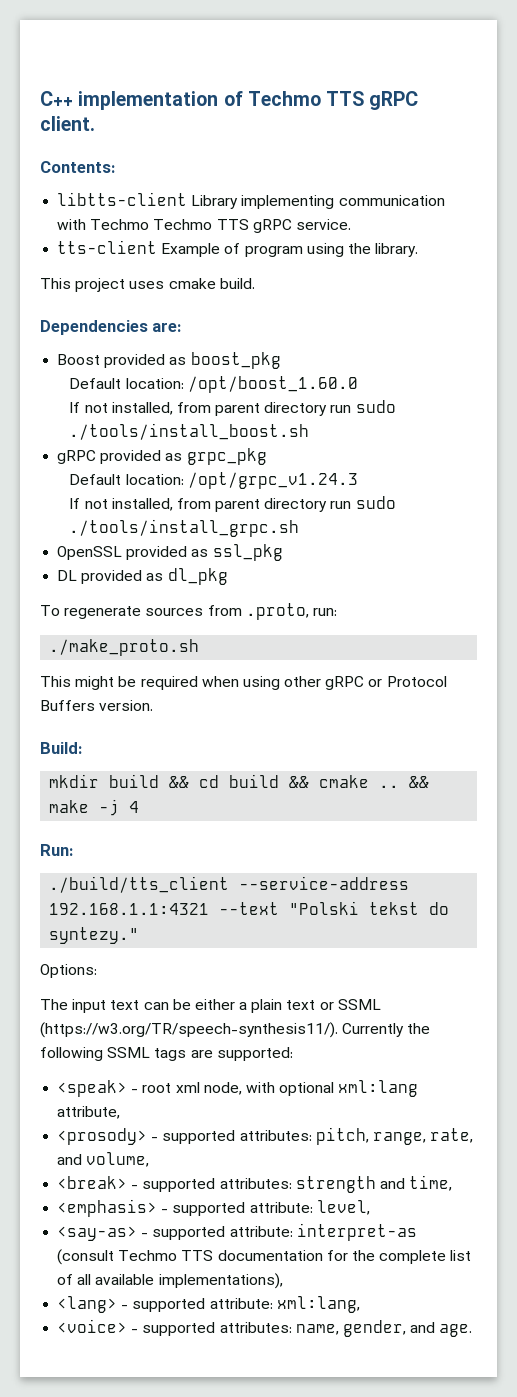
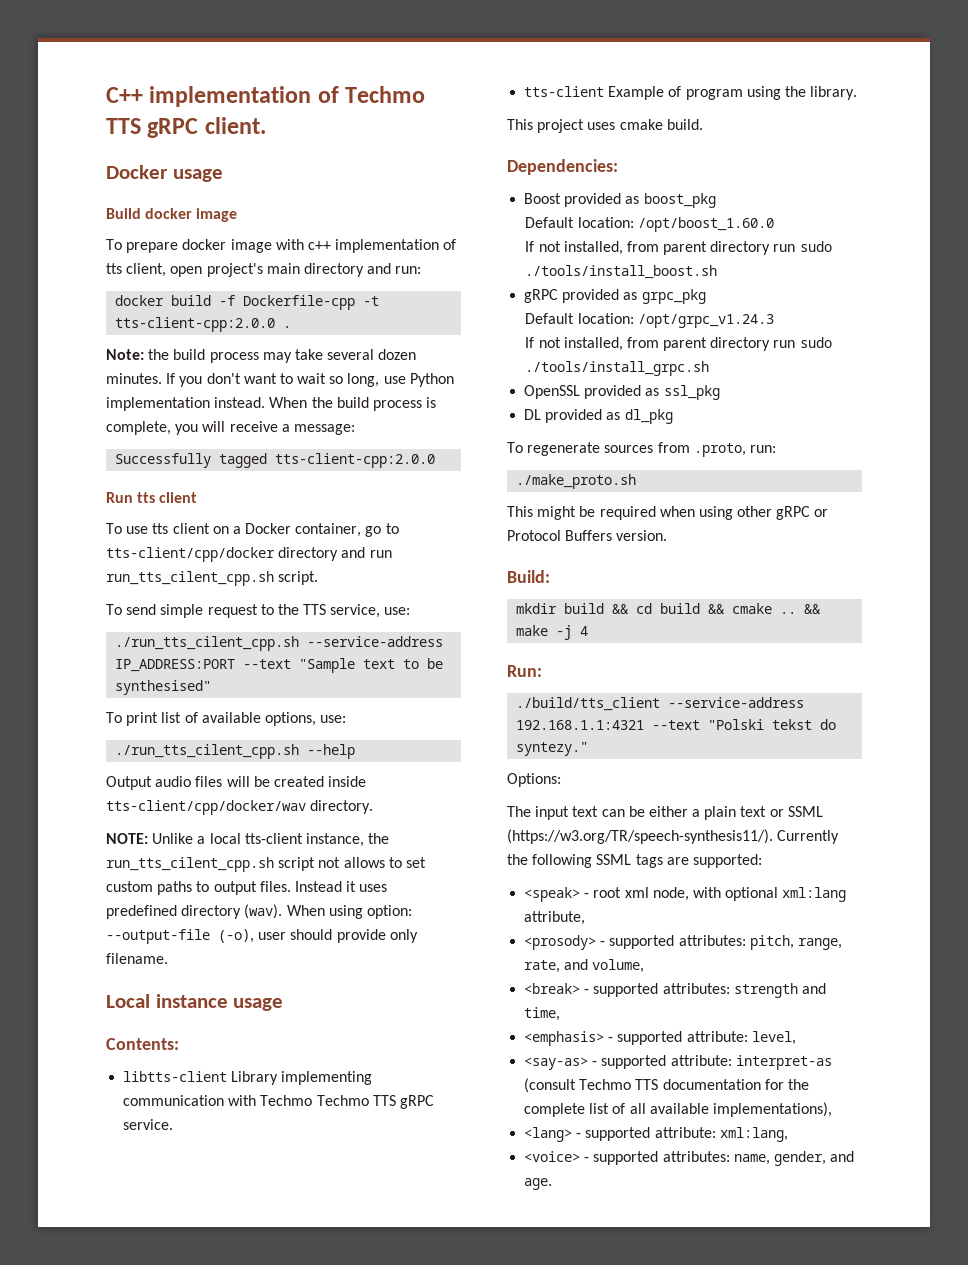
(95, 123) none -> [106,165,223,182] [106,208,238,222] [106,239,457,253] [106,263,422,277] [115,295,380,310] [115,317,292,332] [106,349,417,363] [106,373,454,387] [106,397,437,411] [106,421,355,435] [115,453,436,468] [106,492,198,503] [106,523,399,537] [106,547,392,562] [106,571,319,586] [106,604,411,618] [115,636,444,651] [115,658,444,673] [115,680,212,695] [106,712,347,726] [115,744,356,759] [106,776,367,790] [106,800,374,815] [106,833,390,847] [106,857,426,872] [106,881,388,895] [106,904,412,919] [106,929,418,944] [106,953,168,964] [106,994,284,1011] // Docker usage // Build docker image // To prepare docker image with c++ implementation of tts client, open project's main directory and run: // docker build -f Dockerfile-cpp -t tts-client-cpp:2.0.0 . // Note: the build process may take several dozen minutes. If you don't want to wait so long, use Python implementation instead. When the build process is complete, you will receive a message: // Successfully tagged tts-client-cpp:2.0.0 // Run tts client // To use tts client on a Docker container, go to tts-client/cpp/docker directory and run run_tts_cilent_cpp.sh script. // To send simple request to the TTS service, use: // ./run_tts_cilent_cpp.sh --service-address IP_ADDRESS:PORT --text "Sample text to be synthesised" // To print list of available options, use: // ./run_tts_cilent_cpp.sh --help // Output audio files will be created inside tts-client/cpp/docker/wav directory. // NOTE: Unlike a local tts-client instance, the run_tts_cilent_cpp.sh script not allows to set custom paths to output files. Instead it uses predefined directory (wav). When using option: --output-file (-o), user should provide only filename. // Local instance usage
[40,320,182,335] Dependencies are: -> [507,159,618,175] Dependencies:

